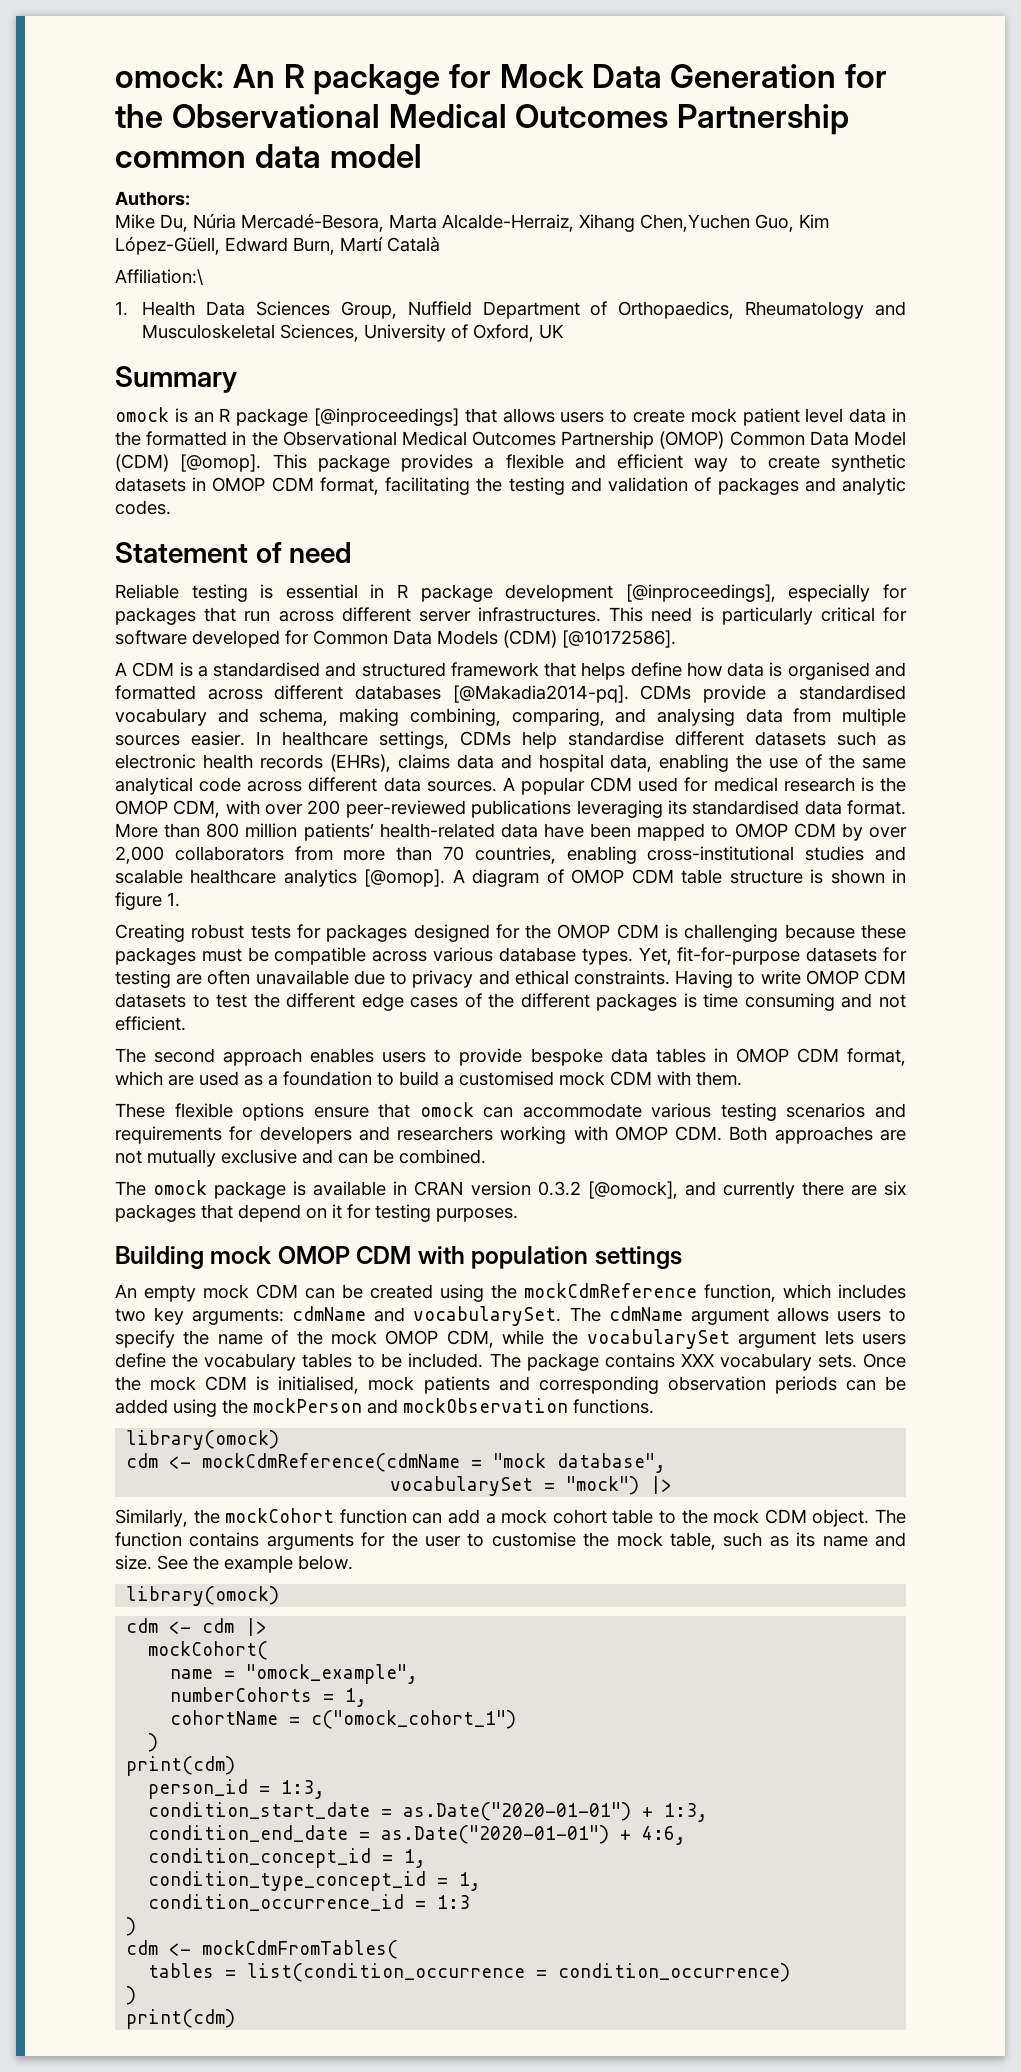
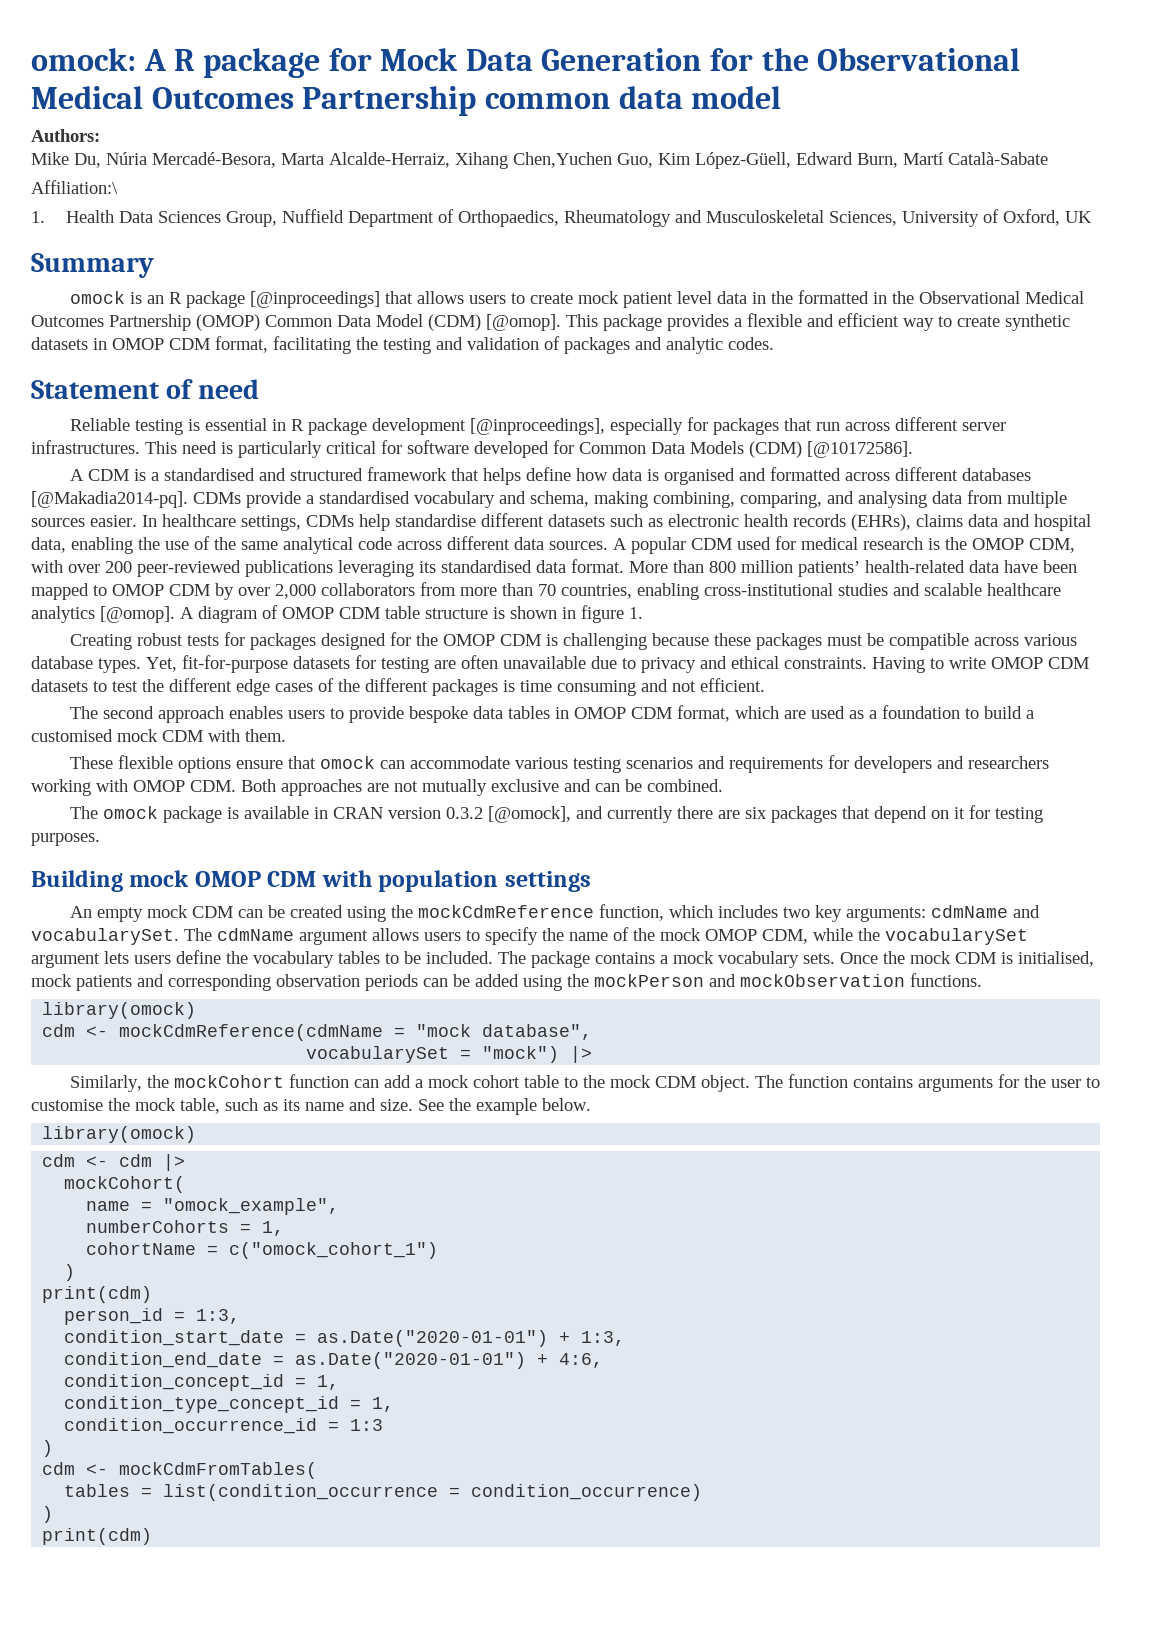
[232,64,275,88] An -> [143,49,166,71] A
[387,236,440,252] Català -> [948,152,1048,165] Català-Sabate
[680,1353,714,1367] XXX -> [660,951,714,964] a mock

